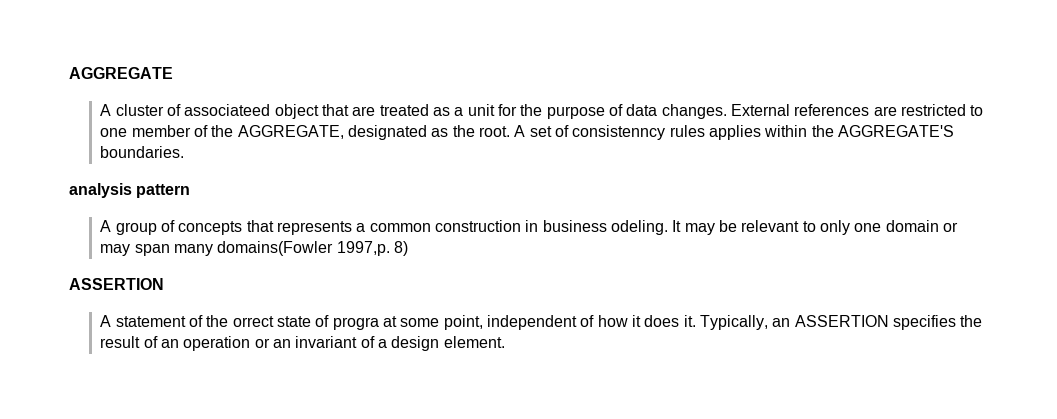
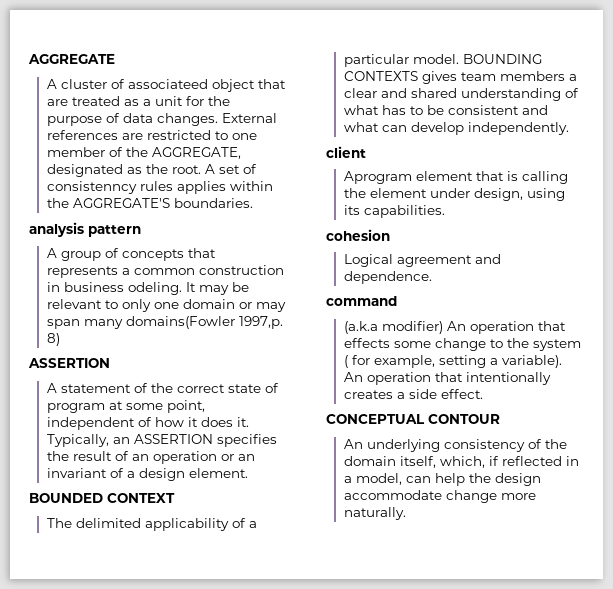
[232,316,274,327] orrect -> [176,384,225,393] correct
[332,317,379,330] progra -> [46,403,105,413] program
(505, 342) none -> [29,493,175,503] [46,518,257,531] [343,54,542,67] [343,71,577,84] [343,88,579,101] [343,105,548,115] [343,122,569,135] [326,146,366,158] [343,171,568,184] [343,188,565,201] [343,205,445,218] [326,229,390,241] [343,254,501,267] [343,271,432,284] [326,296,397,306] [343,321,566,334] [343,338,581,351] [343,355,562,368] [343,372,551,385] [343,389,483,399] [326,414,500,424] [343,439,567,452] [343,456,579,468] [343,473,541,486] [343,490,536,503] [343,507,406,520] // BOUNDED CONTEXT // The delimited applicability of a particular model. BOUNDING CONTEXTS gives team members a clear and shared understanding of what has to be consistent and what can develop independently. // client // Aprogram element that is calling the element under design, using its capabilities. // cohesion // Logical agreement and dependence. // command // (a.k.a modifier) An operation that effects some change to the system ( for example, setting a variable). An operation that intentionally creates a side effect. // CONCEPTUAL CONTOUR // An underlying consistency of the domain itself, which, if reflected in a model, can help the design accommodate change more naturally.

